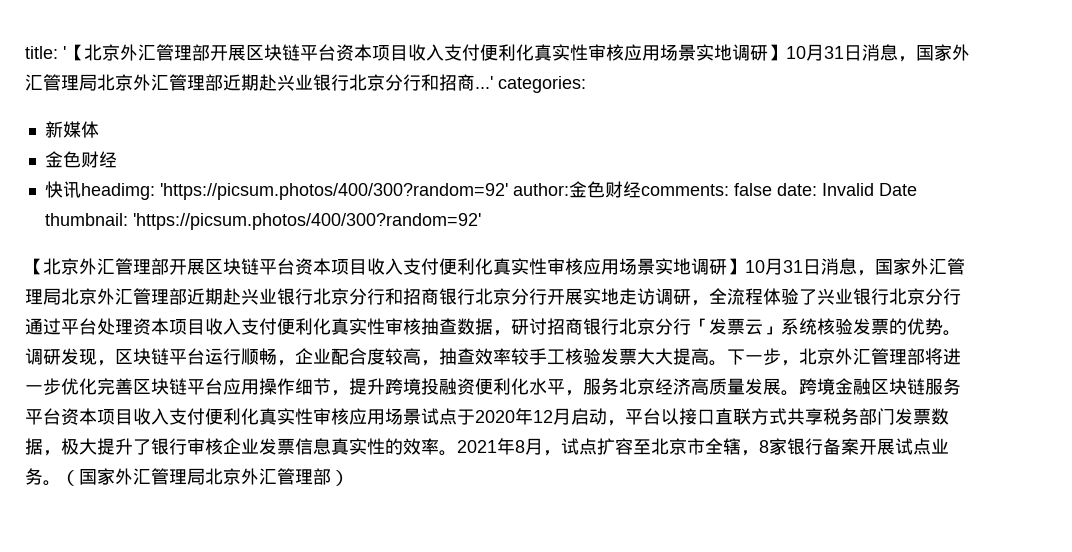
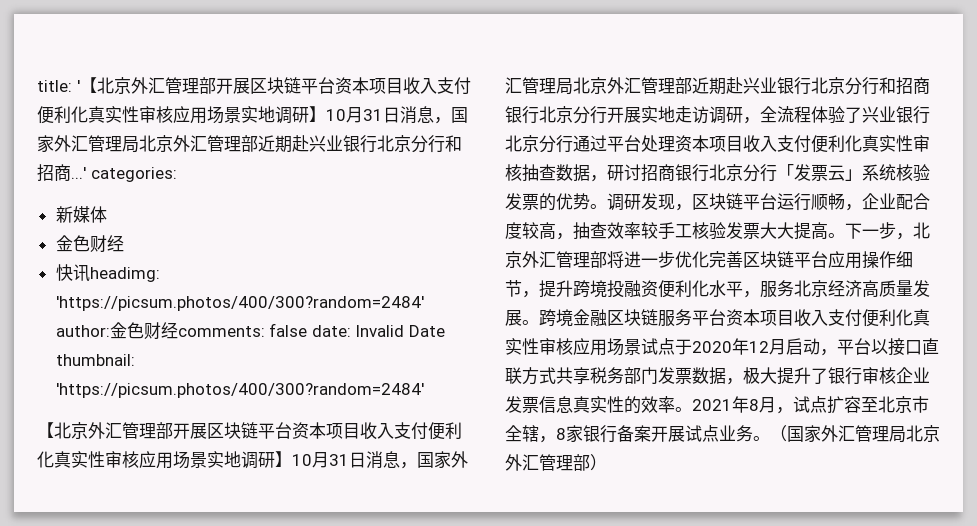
[159,183,508,200] 'https://picsum.photos/400/300?random=92' -> [55,296,424,311] 'https://picsum.photos/400/300?random=2484'
[132,213,481,230] 'https://picsum.photos/400/300?random=92' -> [55,383,424,398] 'https://picsum.photos/400/300?random=2484'

